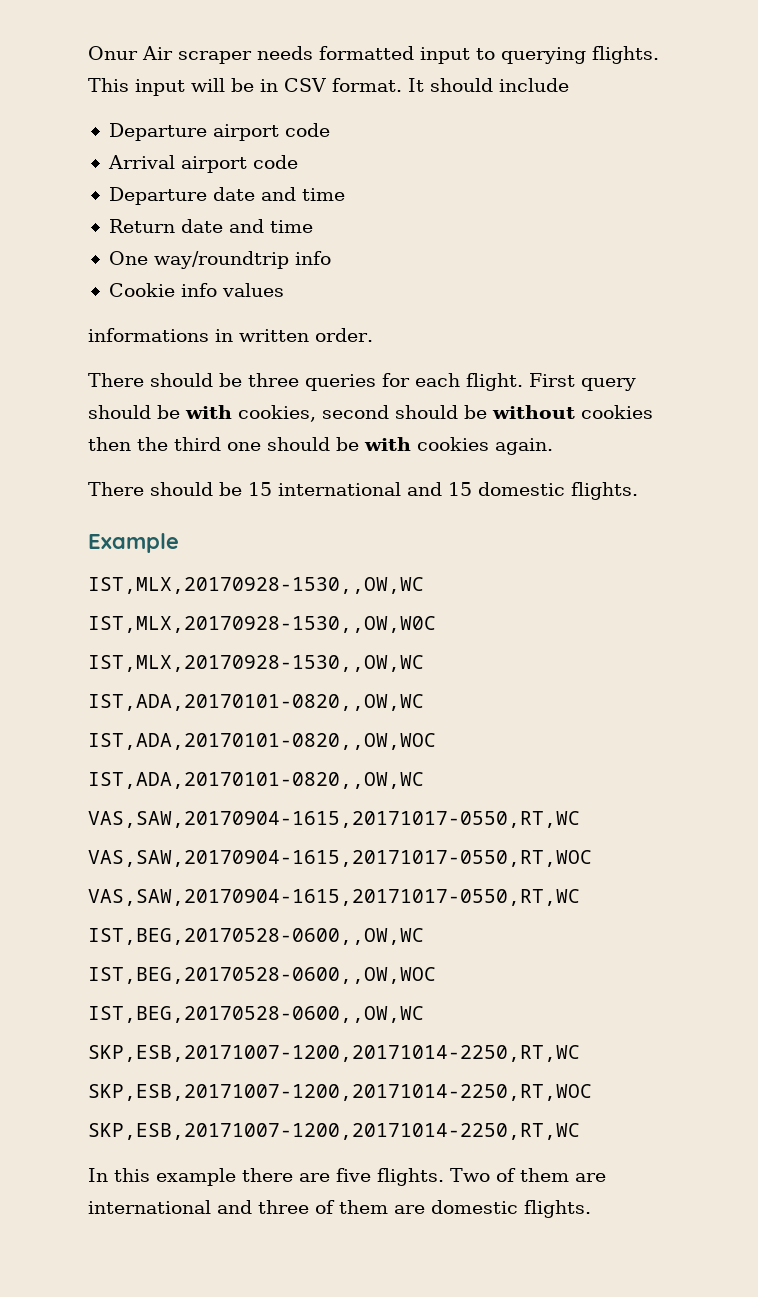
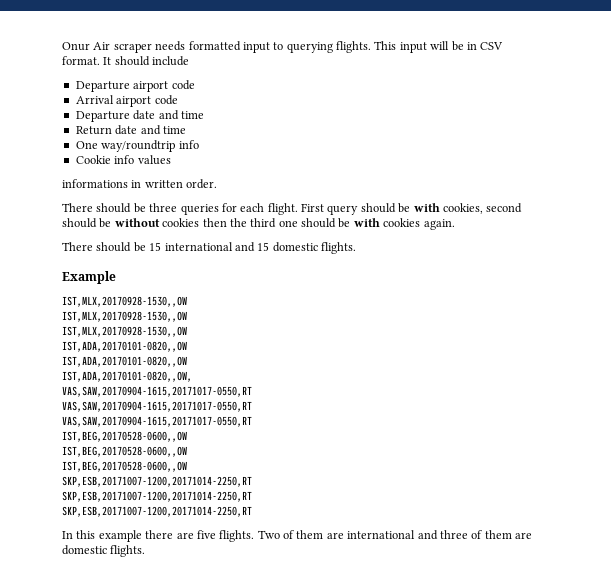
[88,577,424,594] [88,616,436,633] [88,655,424,672] [88,694,424,711] [88,733,436,750] [88,772,424,789] [88,811,580,828] [88,850,592,867] [88,889,580,906] [88,928,424,945] [88,967,436,984] [88,1006,424,1023] [88,1045,580,1062] [88,1084,592,1101] [88,1123,580,1140] IST,MLX,20170928-1530,,OW,WC // IST,MLX,20170928-1530,,OW,W0C // IST,MLX,20170928-1530,,OW,WC // IST,ADA,20170101-0820,,OW,WC // IST,ADA,20170101-0820,,OW,WOC // IST,ADA,20170101-0820,,OW,WC // VAS,SAW,20170904-1615,20171017-0550,RT,WC // VAS,SAW,20170904-1615,20171017-0550,RT,WOC // VAS,SAW,20170904-1615,20171017-0550,RT,WC // IST,BEG,20170528-0600,,OW,WC // IST,BEG,20170528-0600,,OW,WOC // IST,BEG,20170528-0600,,OW,WC // SKP,ESB,20171007-1200,20171014-2250,RT,WC // SKP,ESB,20171007-1200,20171014-2250,RT,WOC // SKP,ESB,20171007-1200,20171014-2250,RT,WC -> [62,296,187,307] [62,311,187,322] [62,326,187,337] [62,341,187,352] [62,356,187,367] [62,371,192,382] [62,386,252,397] [62,401,252,412] [62,416,252,427] [62,431,187,442] [62,446,187,457] [62,461,187,472] [62,476,252,487] [62,491,252,502] [62,506,252,517] IST,MLX,20170928-1530,,OW // IST,MLX,20170928-1530,,OW // IST,MLX,20170928-1530,,OW // IST,ADA,20170101-0820,,OW // IST,ADA,20170101-0820,,OW // IST,ADA,20170101-0820,,OW, // VAS,SAW,20170904-1615,20171017-0550,RT // VAS,SAW,20170904-1615,20171017-0550,RT // VAS,SAW,20170904-1615,20171017-0550,RT // IST,BEG,20170528-0600,,OW // IST,BEG,20170528-0600,,OW // IST,BEG,20170528-0600,,OW // SKP,ESB,20171007-1200,20171014-2250,RT // SKP,ESB,20171007-1200,20171014-2250,RT // SKP,ESB,20171007-1200,20171014-2250,RT

